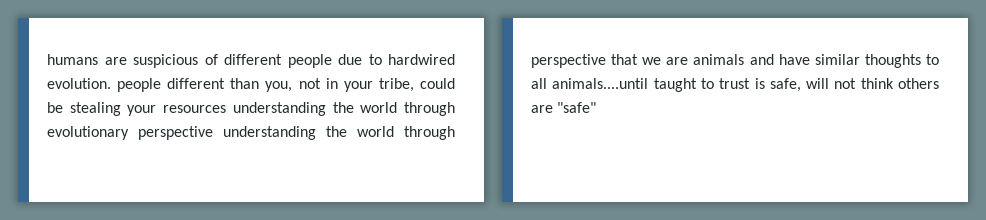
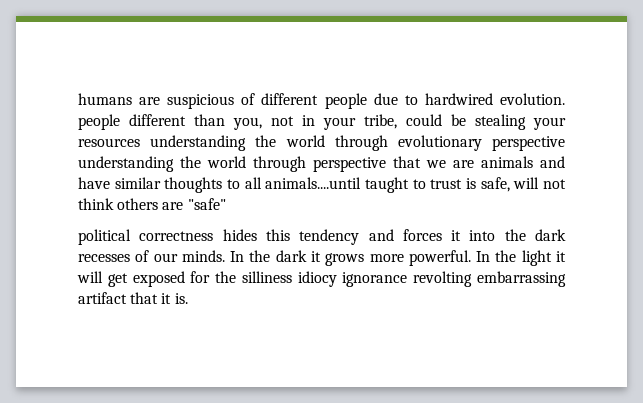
(597, 107) none -> [78,229,567,245] [78,250,566,266] [77,271,566,287] [78,292,188,304] // political correctness hides this tendency and forces it into the dark recesses of our minds. In the dark it grows more powerful. In the light it will get exposed for the silliness idiocy ignorance revolting embarrassing artifact that it is.

